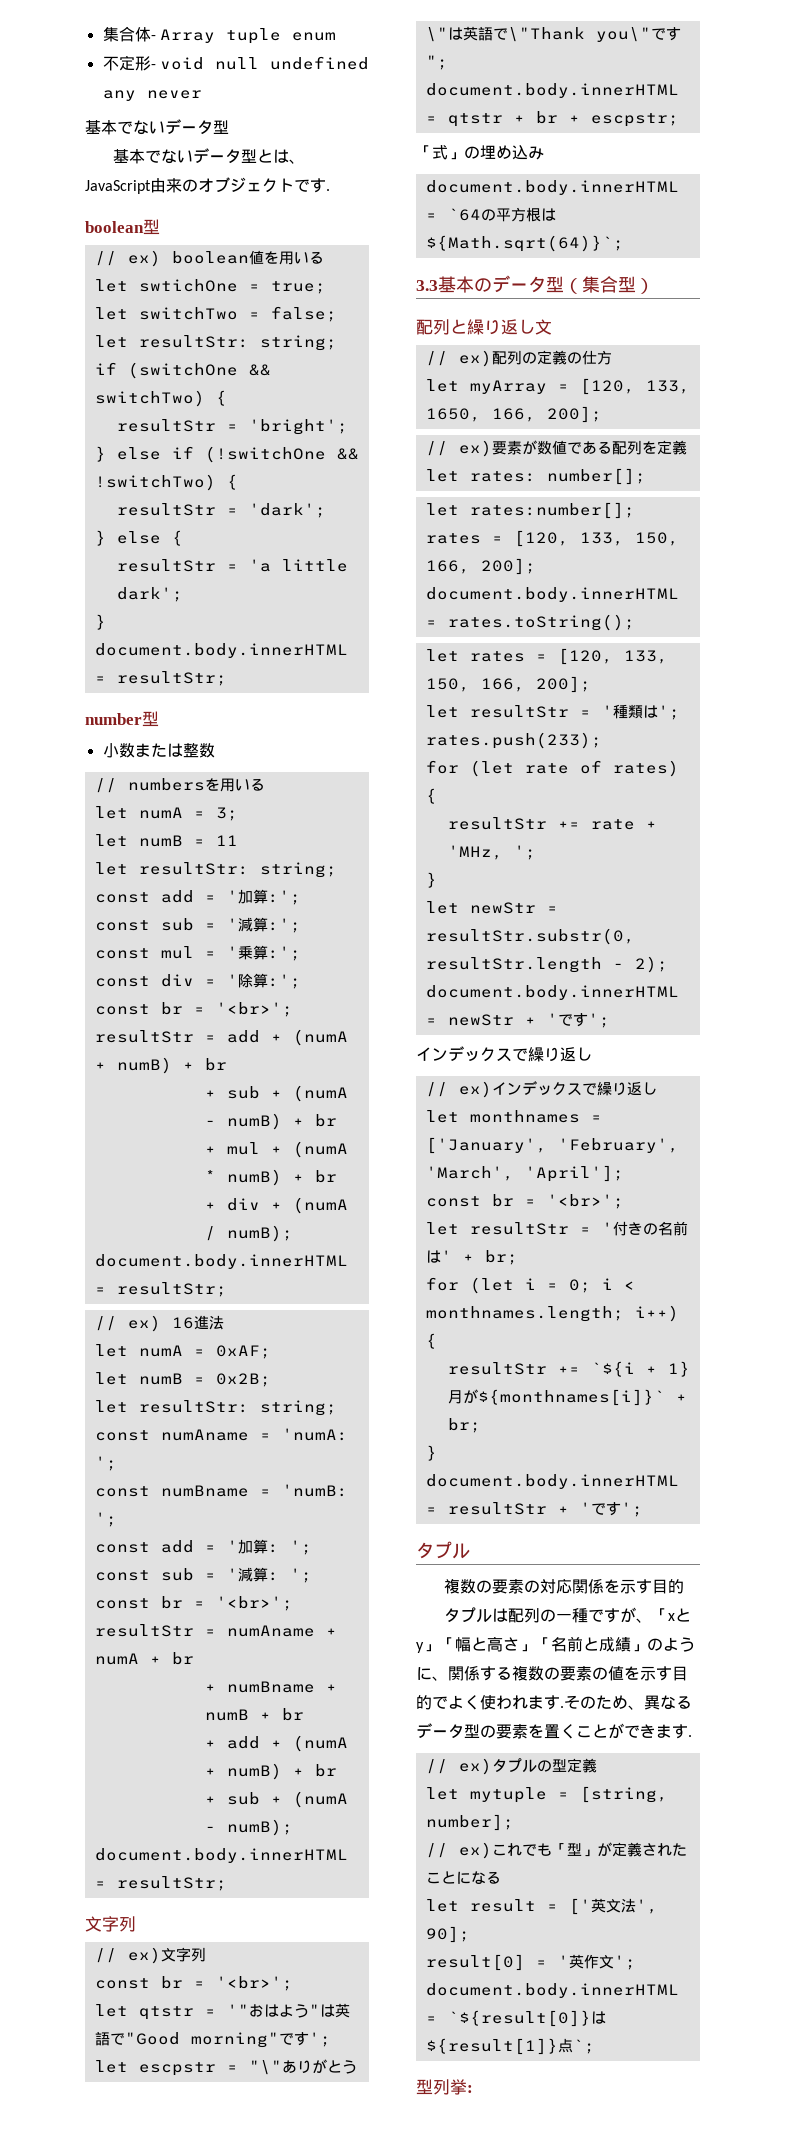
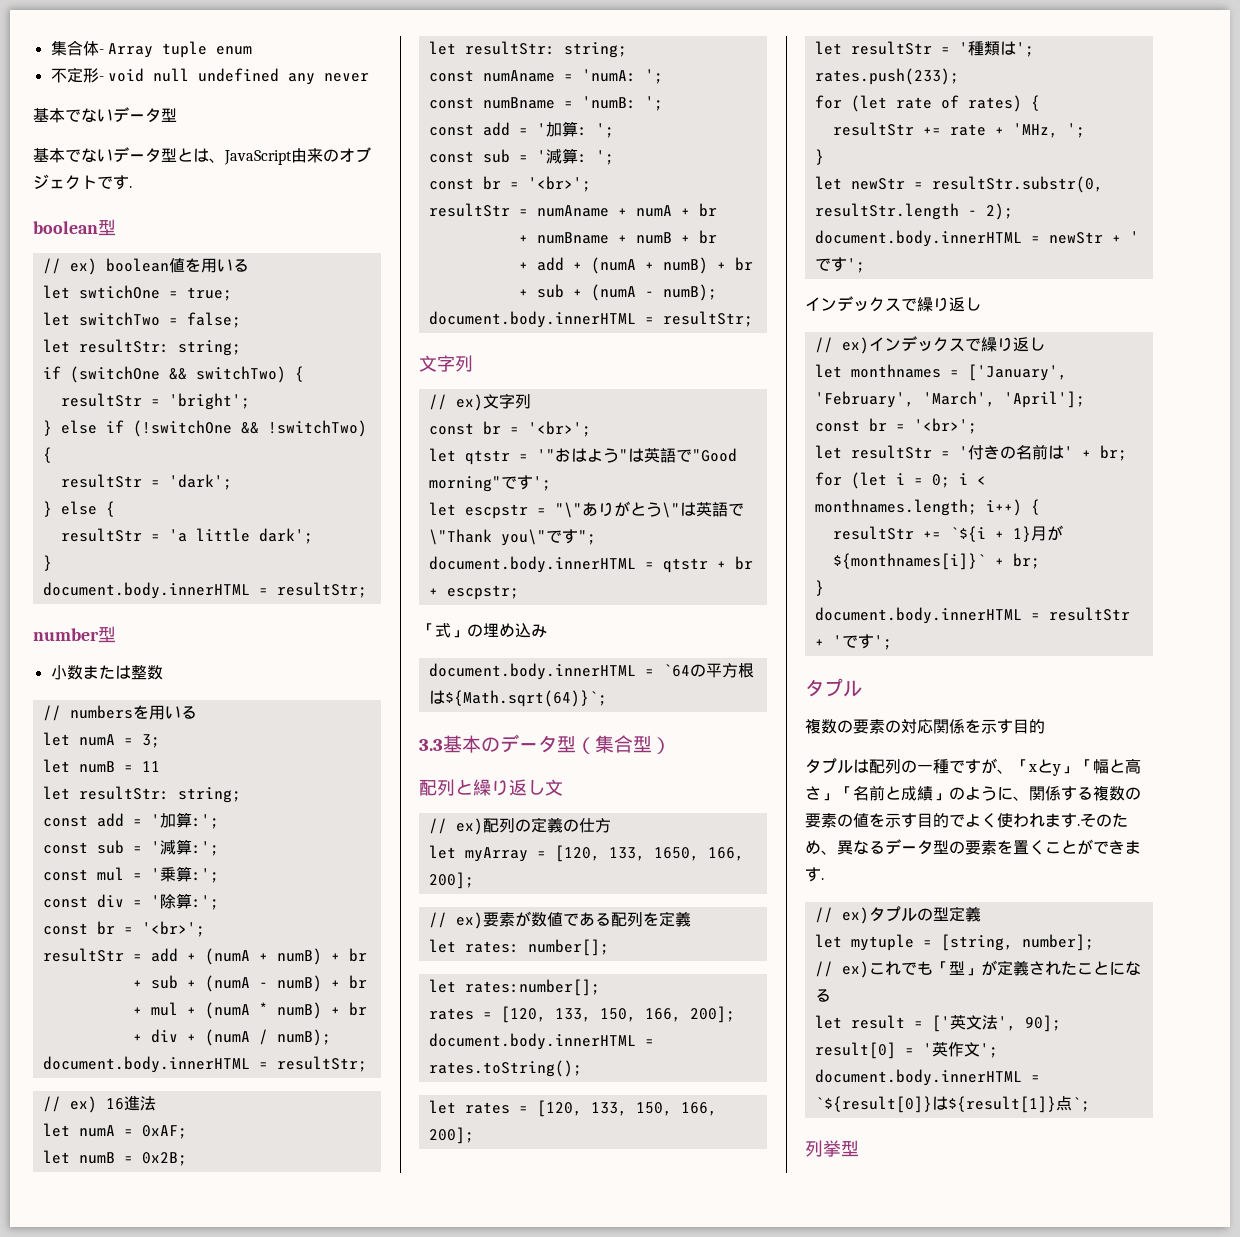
[416,2079,473,2095] 型列挙: -> [805,1140,859,1157] 列挙型

